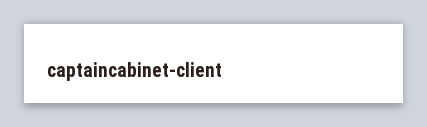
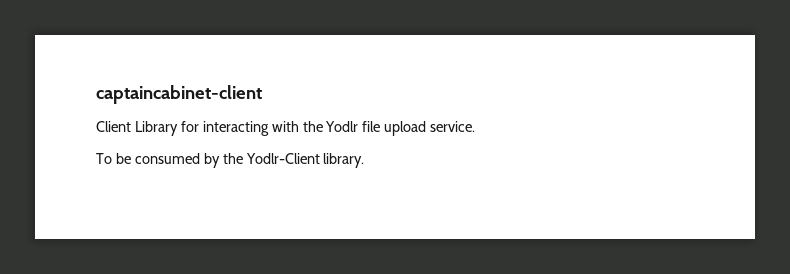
(222, 71) none -> [96,121,476,136] [96,153,365,168] // Client Library for interacting with the Yodlr file upload service. // To be consumed by the Yodlr-Client library.

